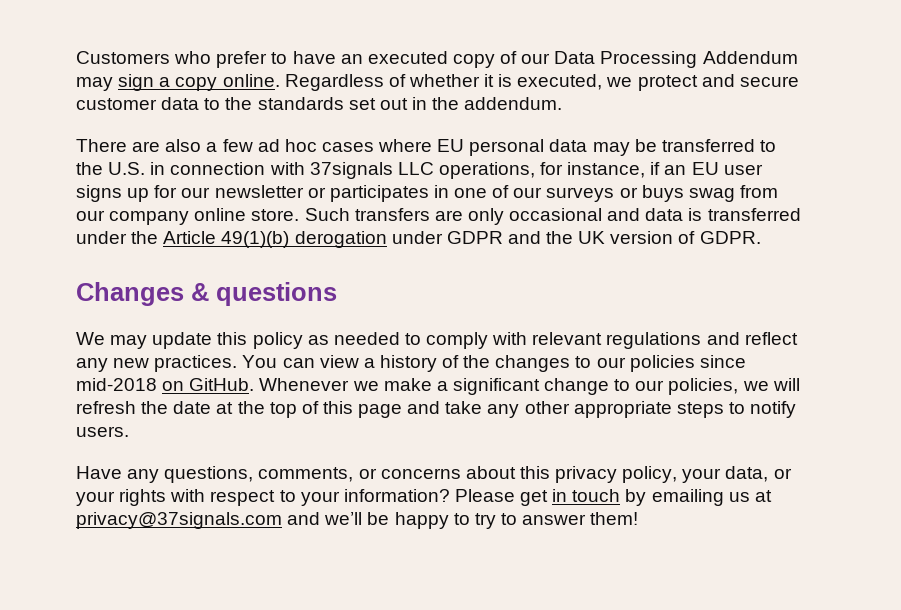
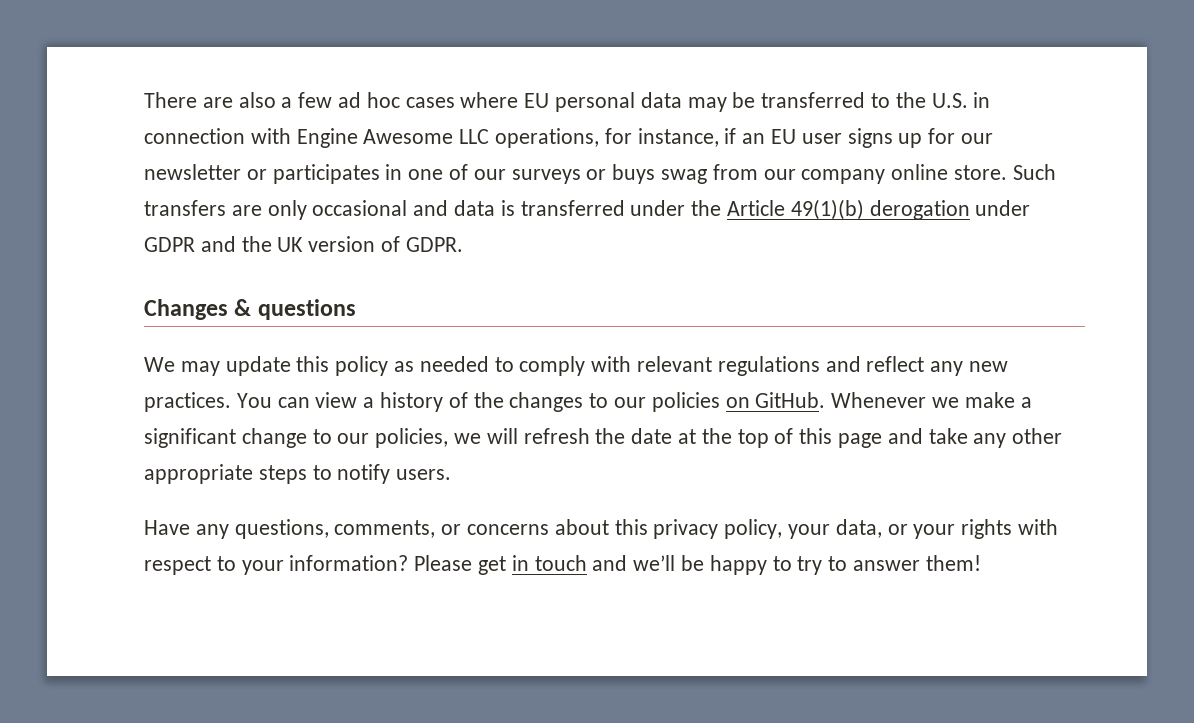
[76,51,798,68] [76,74,799,91] [76,97,563,110] Customers who prefer to have an executed copy of our Data Processing Addendum may sign a copy online. Regardless of whether it is executed, we protect and secure customer data to the standards set out in the addendum. // -> (144, 100) none
[309,162,393,179] 37signals -> [296,128,454,148] Engine Awesome
[699,355,746,368] [76,378,157,391] since mid-2018 -> (720, 402) none
[625,489,772,506] [76,512,282,529] by emailing us at privacy@37signals.com -> (587, 563) none

